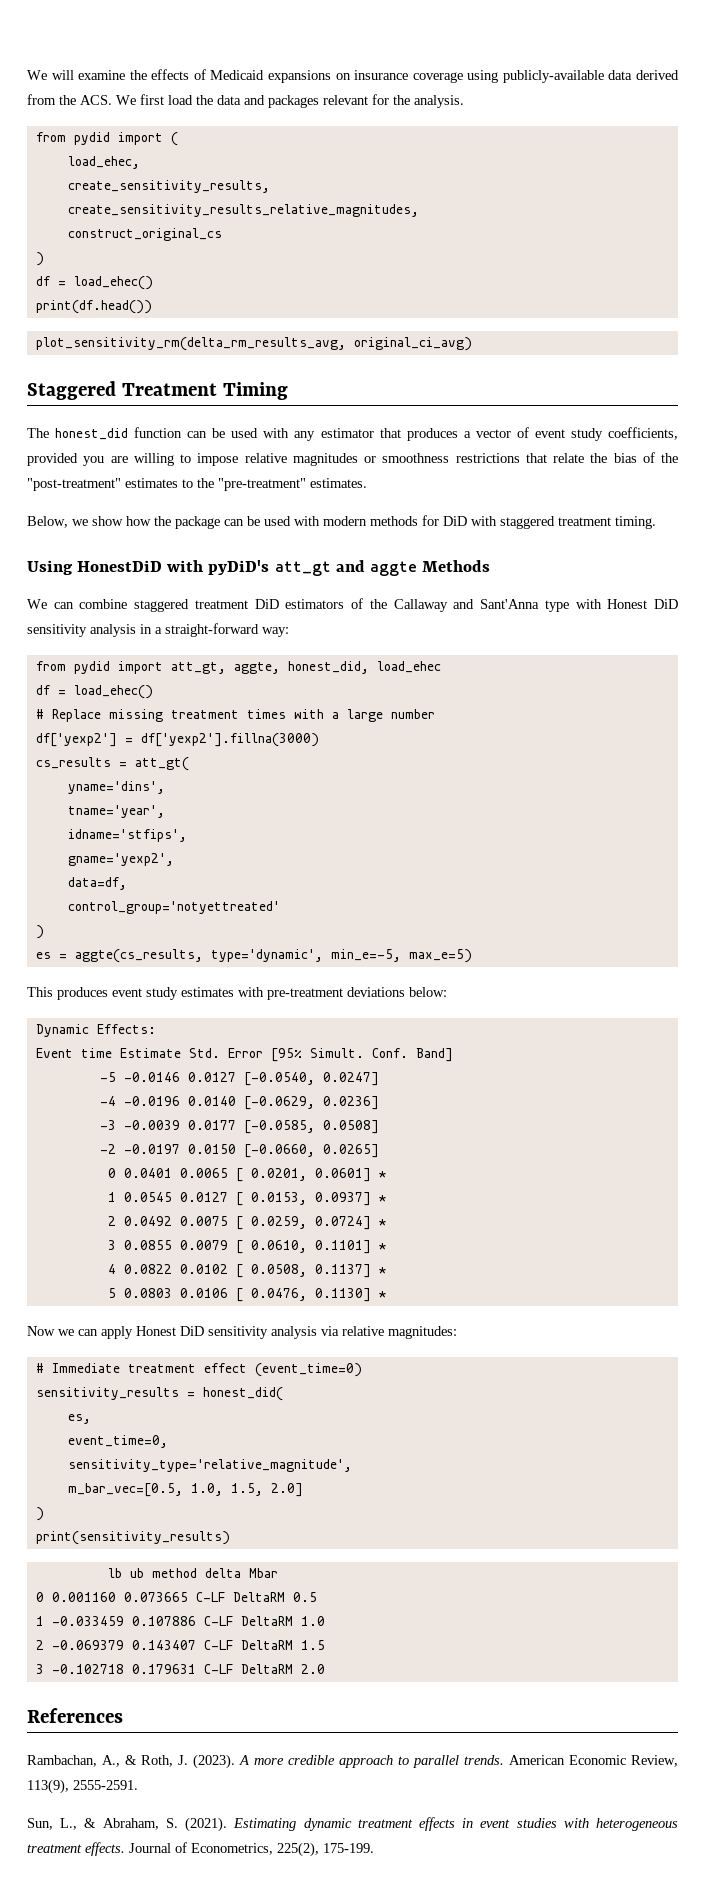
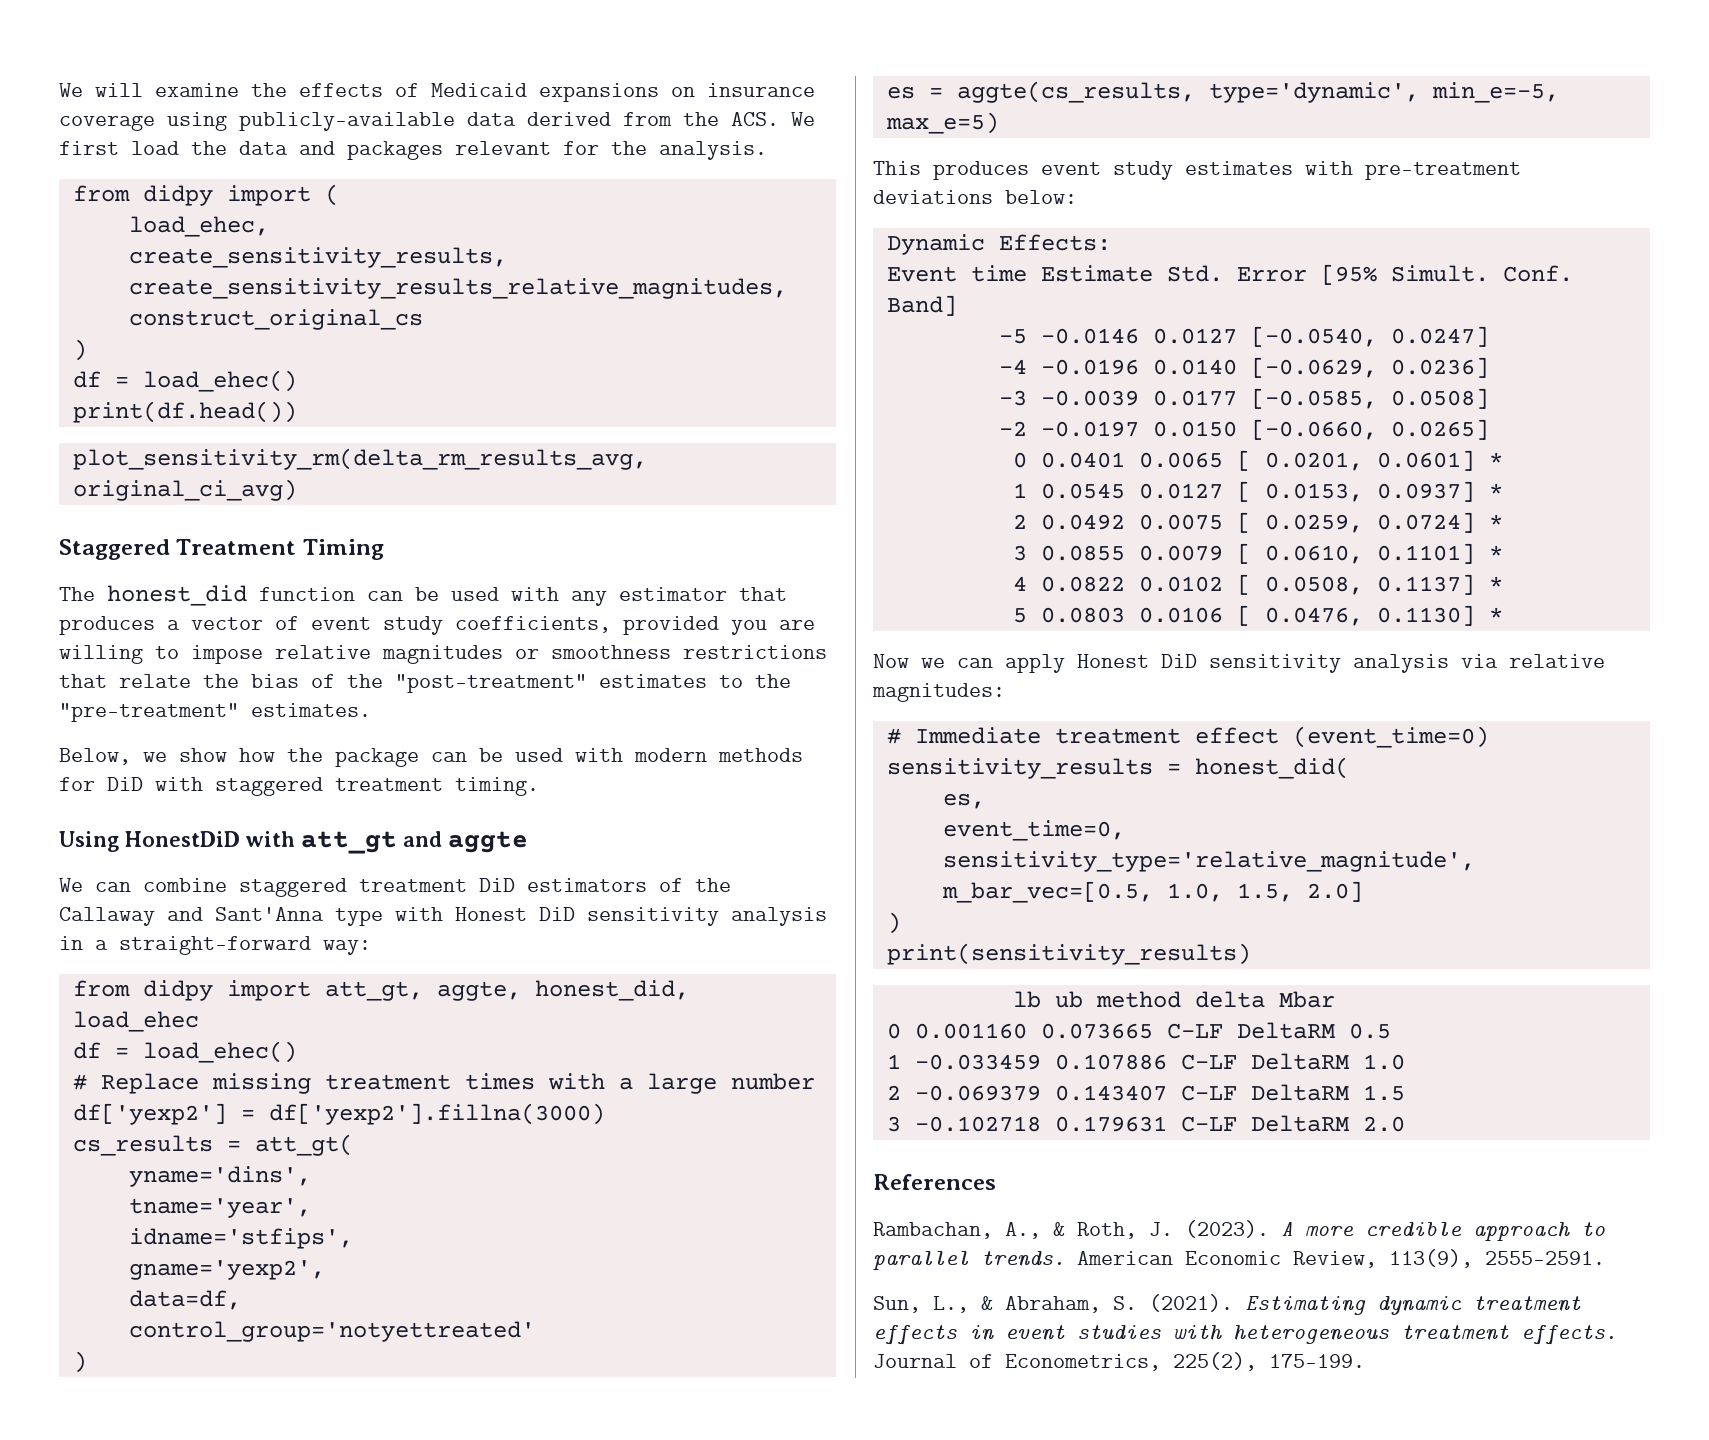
[73,132,110,145] pydid -> [142,185,213,206] didpy
[208,560,270,575] pyDiD's -> (295, 839) none
[421,560,490,572] Methods -> (528, 842) none
[73,661,110,674] pydid -> [142,980,213,1001] didpy

